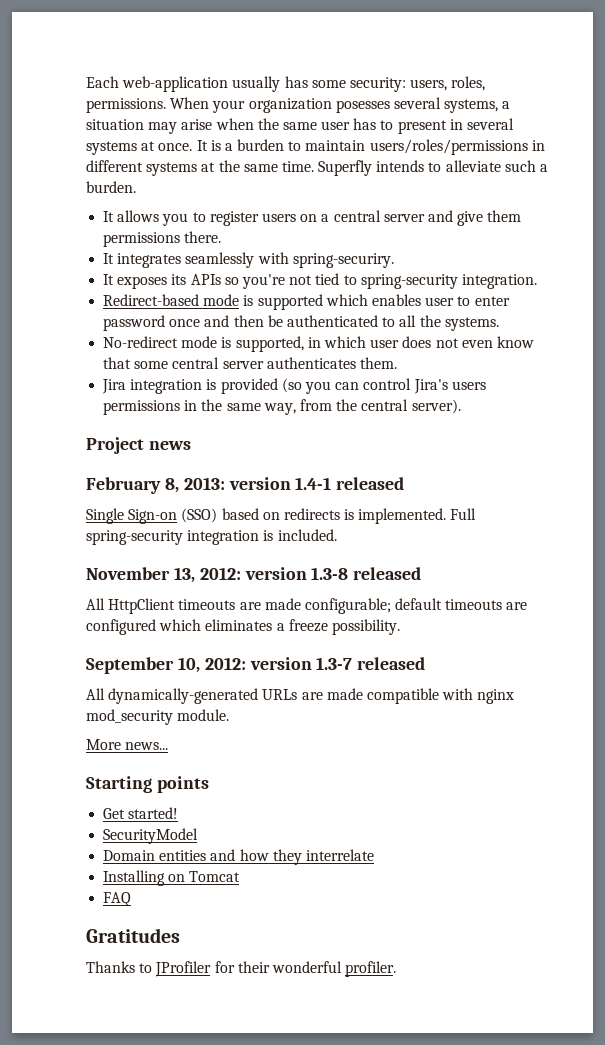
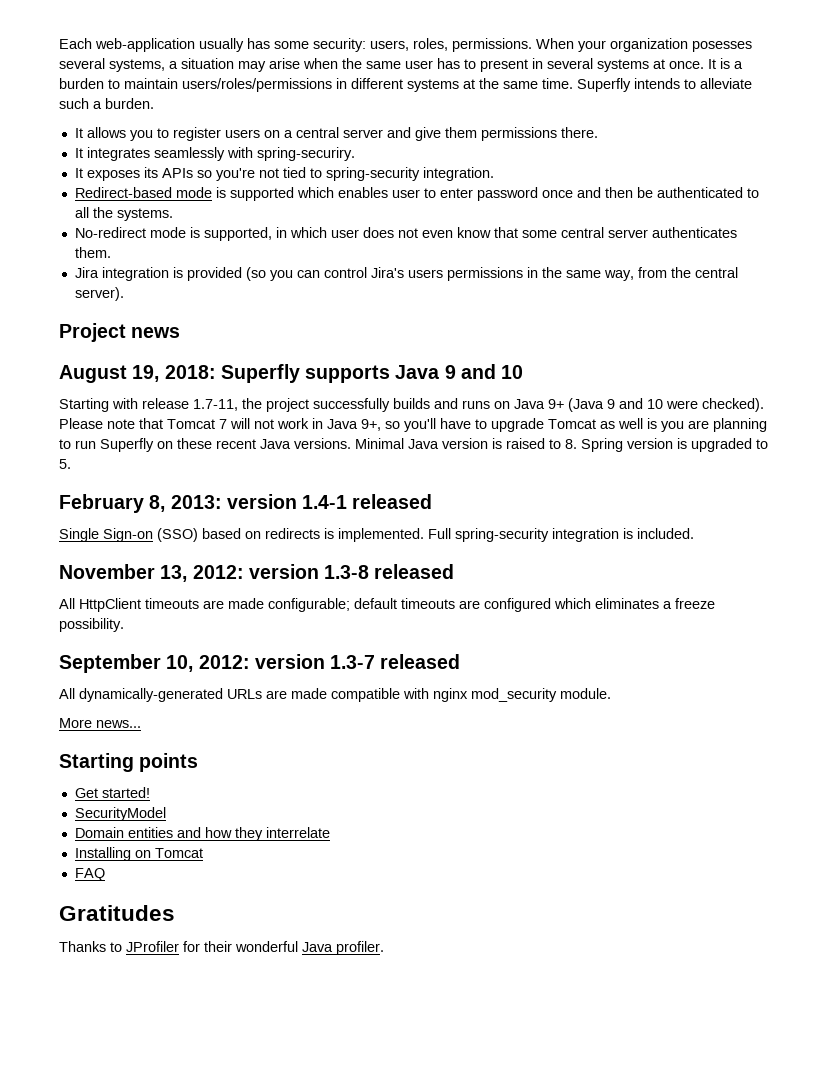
(191, 445) none -> [59,364,524,383] [59,398,764,412] [59,418,767,432] [59,438,768,452] [59,459,71,469] // August 19, 2018: Superfly supports Java 9 and 10 // Starting with release 1.7-11, the project successfully builds and runs on Java 9+ (Java 9 and 10 were checked). Please note that Tomcat 7 will not work in Java 9+, so you'll have to upgrade Tomcat as well is you are planning to run Superfly on these recent Java versions. Minimal Java version is raised to 8. Spring version is upgraded to 5.
(342, 967) none -> [302,942,333,952] Java

